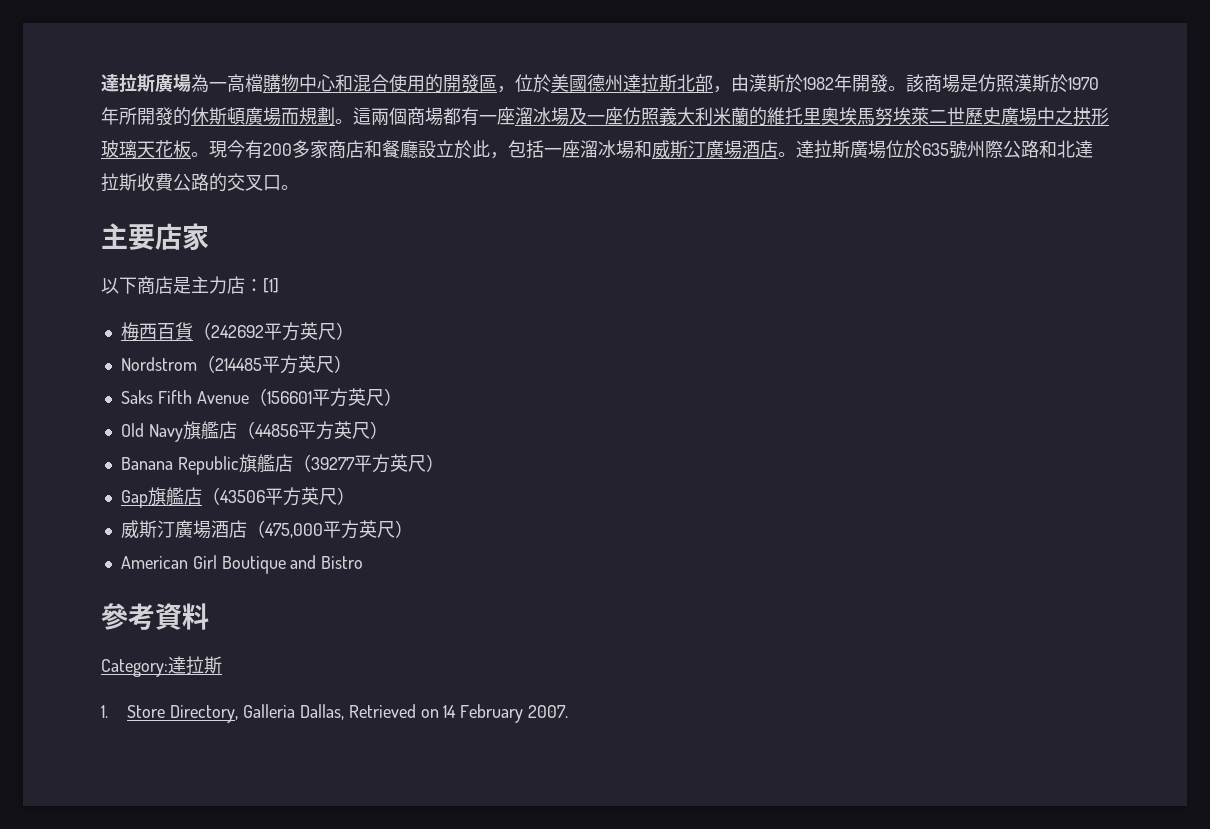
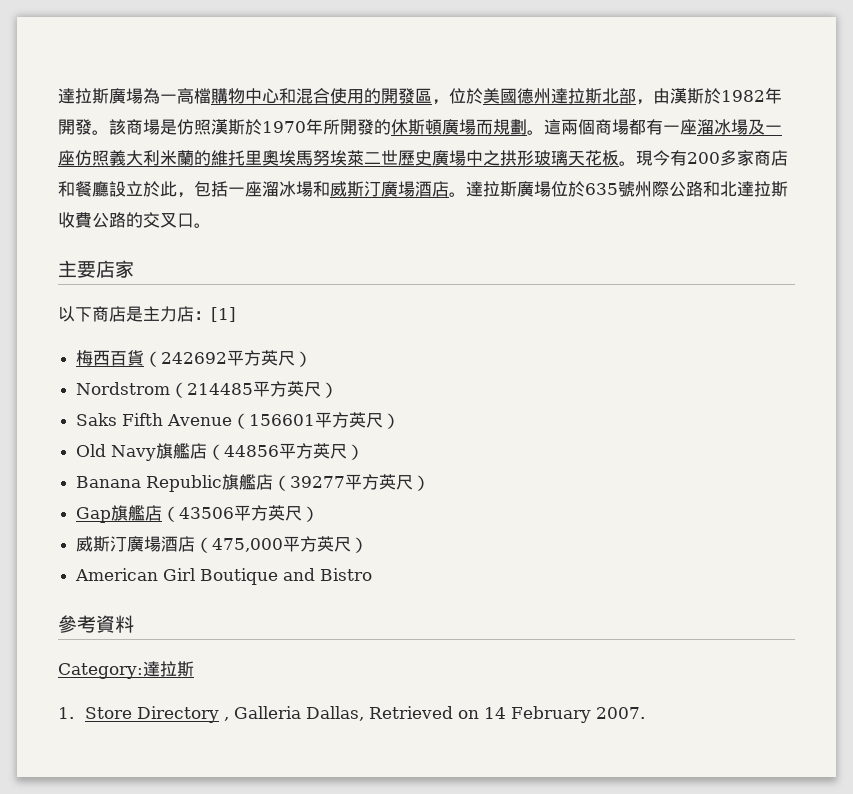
[170,705,239,723] Directory, -> [136,706,229,723] Directory ,

